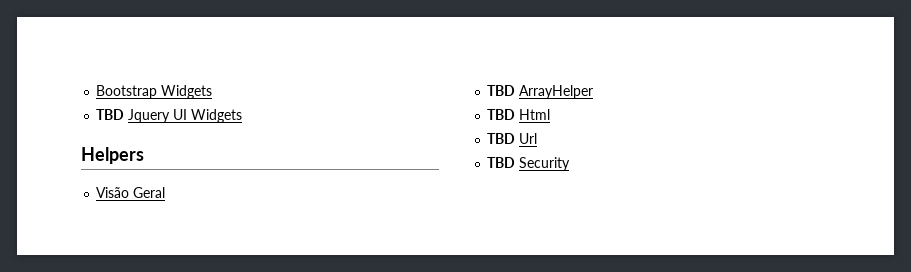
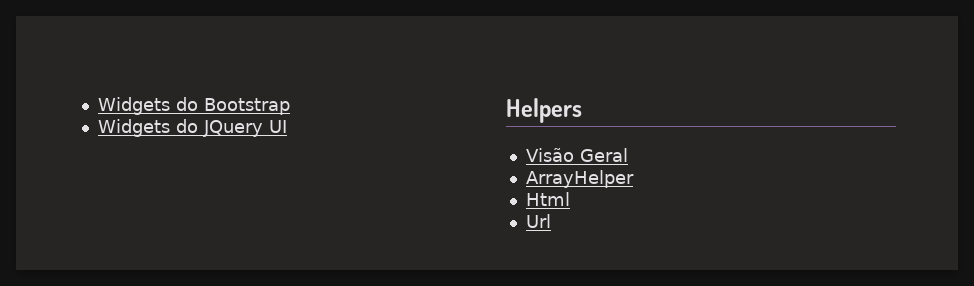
(96, 92) none -> [97,97,198,115] Widgets do
[161,85,213,99] [96,109,171,123] Widgets // TBD Jquery -> [97,119,263,137] // Widgets do JQuery
[191,109,243,123] Widgets -> (287, 126) none
[487,85,516,96] TBD -> (628, 155) none
[487,109,516,120] TBD -> (634, 179) none
[487,133,516,144] TBD -> (570, 199) none
[487,157,571,171] // TBD Security -> (551, 221) none

